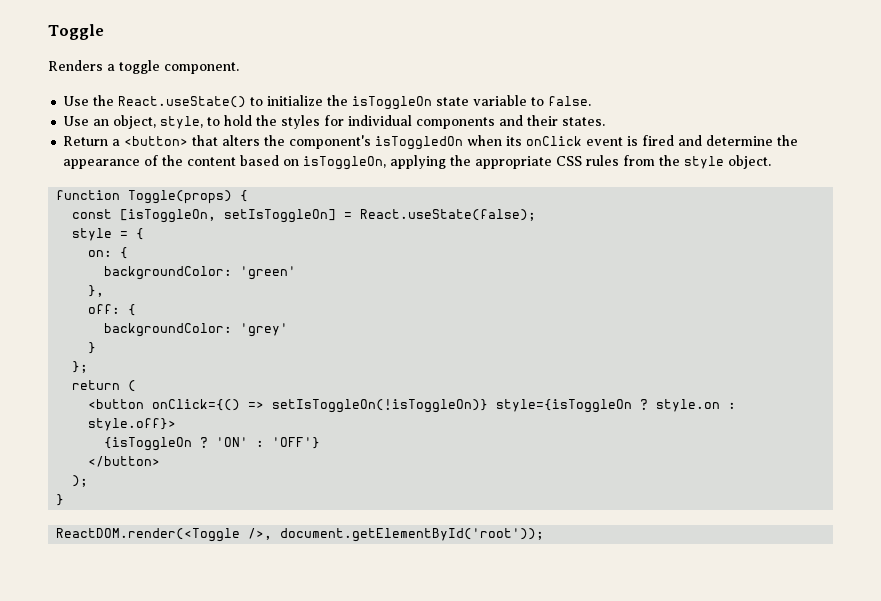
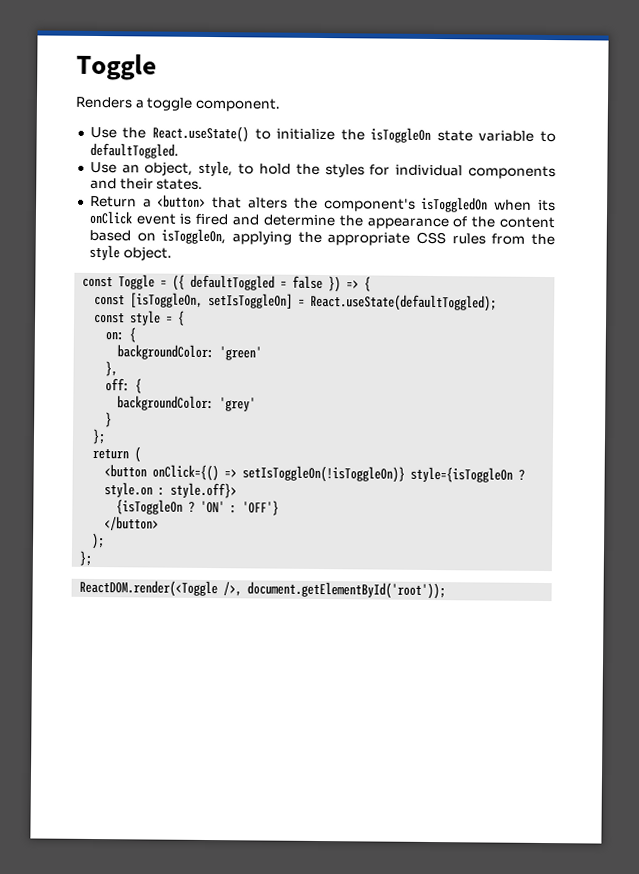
[548,96,592,106] false. -> [89,142,179,159] defaultToggled.
[56,190,233,204] function Toggle(props) -> [82,274,360,293] const Toggle = ({ defaultToggled = false }) =>
[360,209,537,221] React.useState(false); // -> [310,293,498,312] [94,311,126,324] React.useState(defaultToggled); // const
[56,494,65,506] } -> [79,550,93,566] };

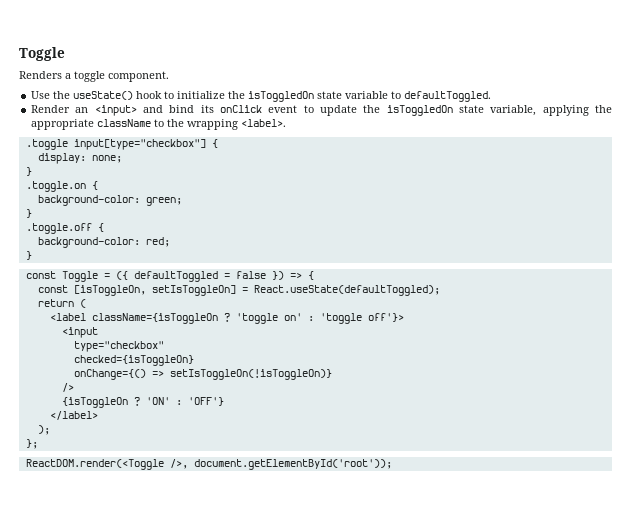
[151,125,249,143] React.useState() -> [73,91,163,100] useState() hook
[370,127,432,143] isToggleOn -> [248,91,315,102] isToggledOn
[89,160,556,180] [89,177,204,190] [89,194,556,213] [88,210,555,230] [88,228,555,246] [88,244,172,261] Use an object, style, to hold the styles for individual components and their states. // Return a <button> that alters the component's isToggledOn when its onClick event is fired and determine the appearance of the content based on isToggleOn, applying the appropriate CSS rules from the style object. -> [31,105,612,116] [31,119,287,130] [25,139,218,150] [37,153,122,164] [25,167,32,176] [25,181,98,192] [37,195,182,206] [25,209,32,218] [25,223,104,234] [37,237,170,248] [25,251,32,260] Render an <input> and bind its onClick event to update the isToggledOn state variable, applying the appropriate className to the wrapping <label>. // .toggle input[type="checkbox"] { // display: none; // } // .toggle.on { // background-color: green; // } // .toggle.off { // background-color: red; // }
[94,310,186,326] [105,327,137,343] [117,344,263,361] [105,361,119,377] [105,378,143,394] [117,395,257,412] [105,412,113,428] [92,428,107,445] [92,446,142,463] [104,464,526,483] [104,482,238,499] const style = { // on: { // backgroundColor: 'green' // }, // off: { // backgroundColor: 'grey' // } // }; // return ( // <button onClick={() => setIsToggleOn(!isToggleOn)} style={isToggleOn ? style.on : style.off}> -> [37,299,86,308] [49,313,404,324] [61,327,98,338] [73,341,164,352] [73,355,194,366] [73,369,332,380] [61,383,74,392] return ( // <label className={isToggleOn ? 'toggle on' : 'toggle off'}> // <input // type="checkbox" // checked={isToggleOn} // onChange={() => setIsToggleOn(!isToggleOn)} // />
[104,516,160,531] </button> -> [49,411,98,420] </label>

